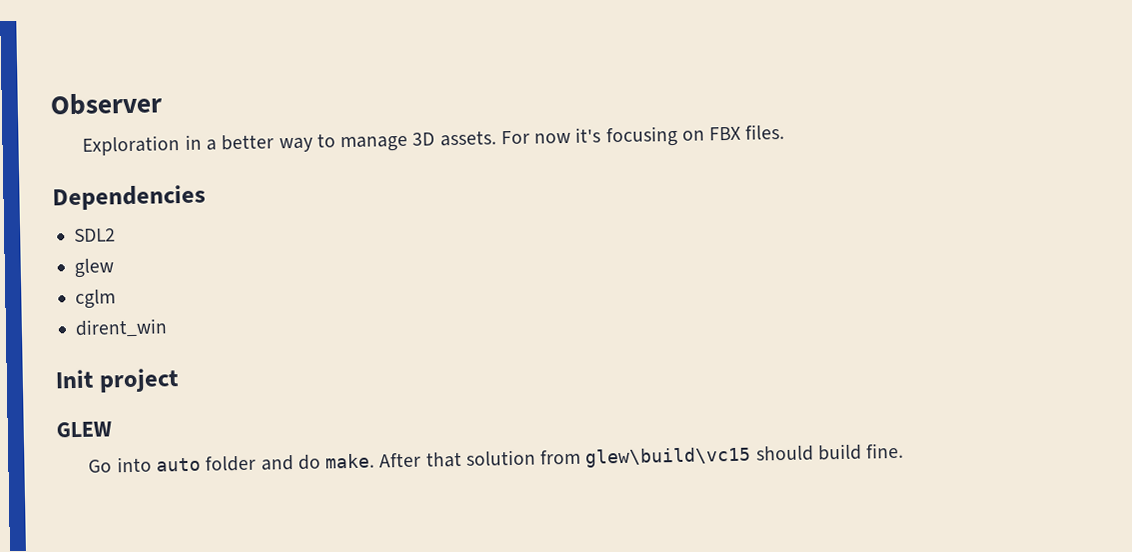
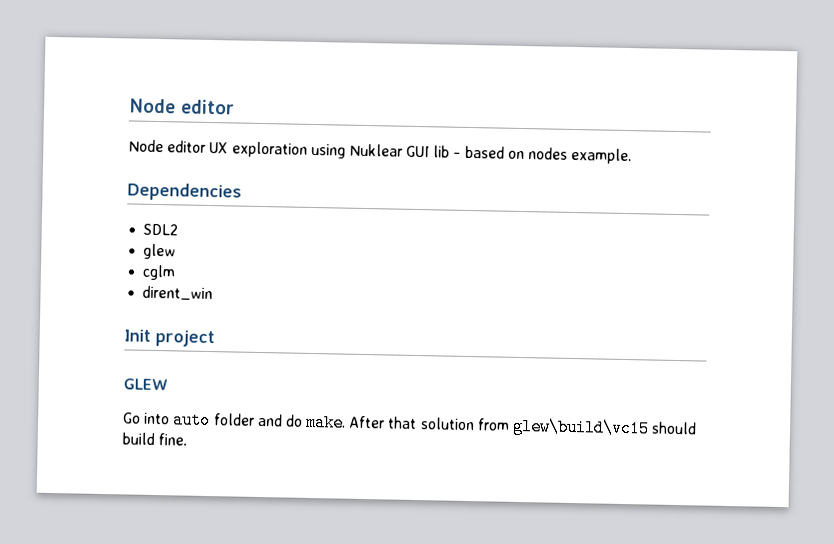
[50,92,162,116] [82,123,786,156] Observer // Exploration in a better way to manage 3D assets. For now it's focusing on FBX files. -> [129,98,235,115] [128,139,633,165] Node editor // Node editor UX exploration using Nuklear GUI lib - based on nodes example.

